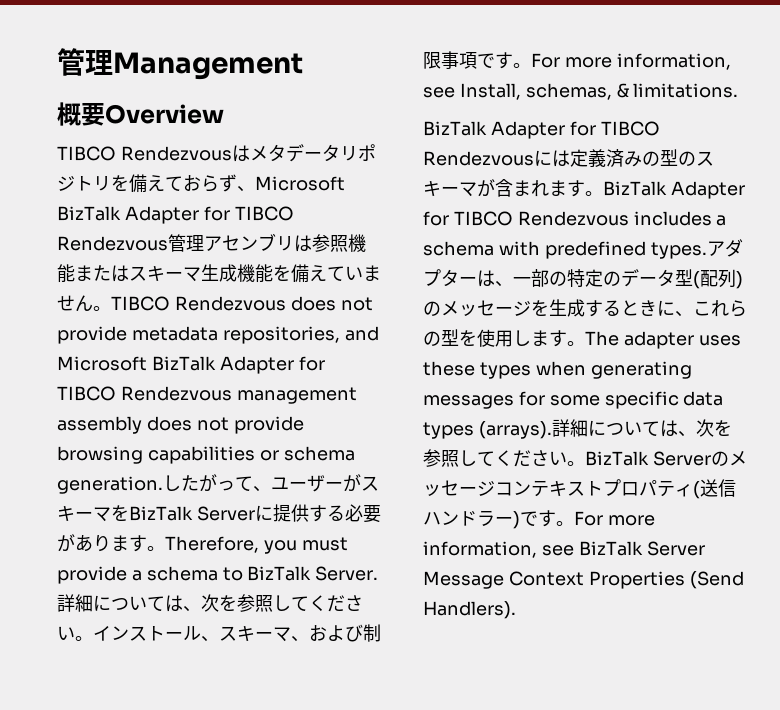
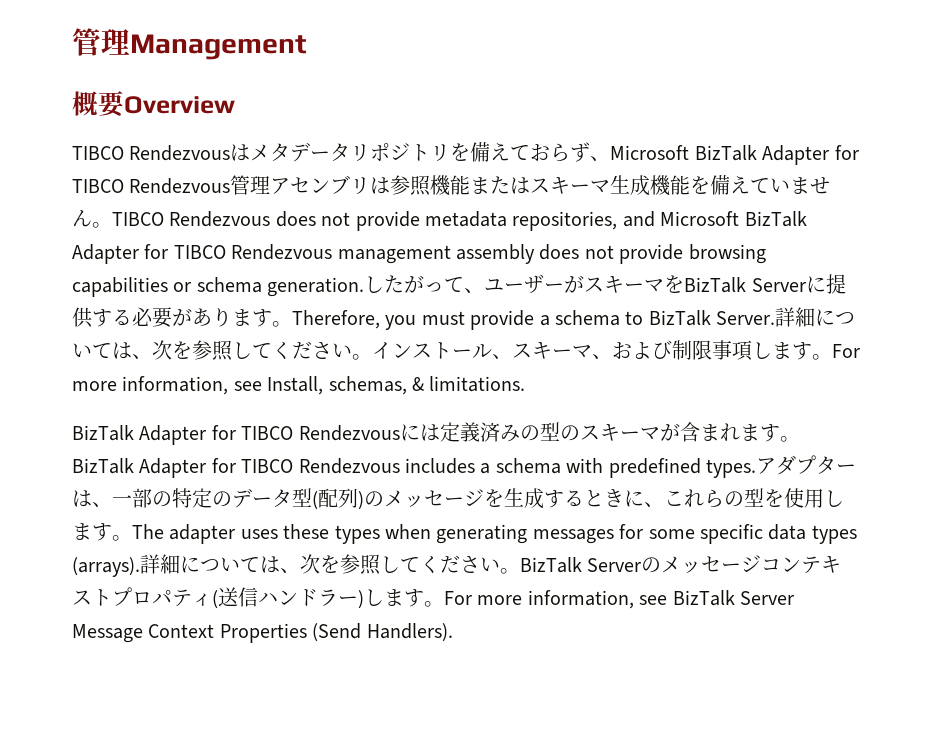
[477,53,495,68] で -> [752,342,792,359] しま
[520,511,538,526] で -> [364,589,404,606] しま

